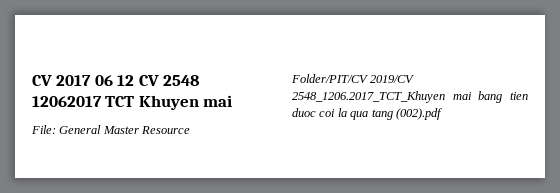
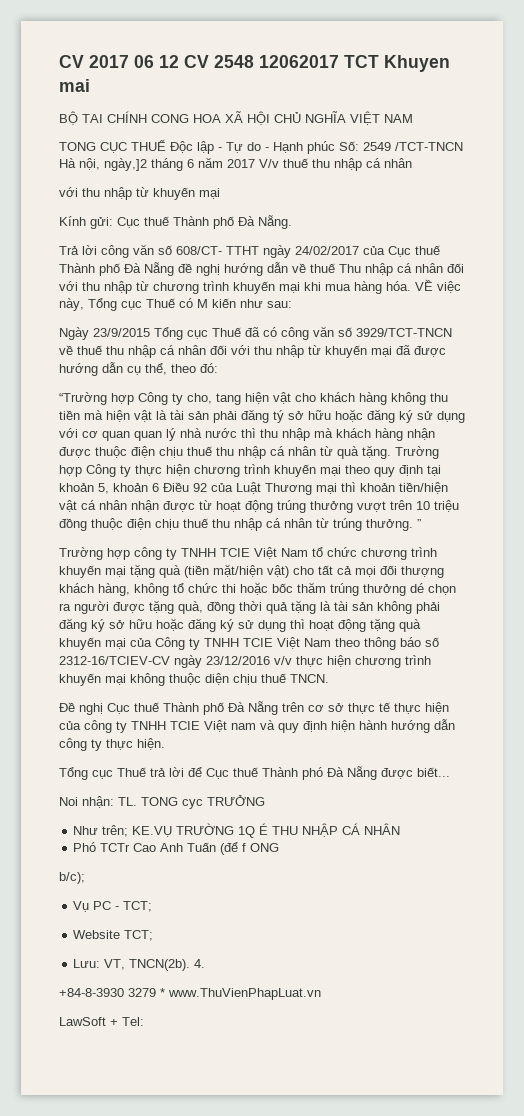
[31,125,191,134] [291,74,415,83] [292,91,528,103] [292,108,442,120] File: General Master Resource Folder/PIT/CV 2019/CV 2548_1206.2017_TCT_Khuyen mai bang tien duoc coi la qua tang (002).pdf -> [59,111,413,125] [59,139,463,154] [59,157,412,171] [59,187,220,200] [59,215,292,229] [59,244,441,258] [59,262,464,276] [59,279,461,294] [59,298,292,311] [59,326,452,340] [59,345,446,358] [59,362,218,376] [59,392,448,405] [59,409,465,423] [59,428,435,441] [59,445,439,459] [59,464,441,477] [59,482,448,495] [59,500,459,513] [59,518,421,531] [59,547,437,560] [59,564,444,578] [59,582,456,596] [59,600,440,614] [59,618,421,632] [59,637,439,650] [59,655,431,668] [59,673,329,686] [59,701,449,715] [59,719,455,733] [59,738,165,751] [59,766,450,780] [59,795,265,809] [73,823,401,838] [73,842,280,855] [59,872,85,884] [73,901,153,912] [73,930,154,941] [73,959,206,971] [59,988,321,1000] [59,1017,144,1026] BỘ TAI CHÍNH CONG HOA XÃ HỘI CHỦ NGHĨA VIỆT NAM // TONG CỤC THUẾ Độc lập - Tự do - Hạnh phúc Số: 2549 /TCT-TNCN Hà nội, ngày,]2 tháng 6 năm 2017 V/v thuế thu nhập cá nhân // với thu nhập từ khuyến mại // Kính gửi: Cục thuế Thành phố Đà Nẵng. // Trả lời công văn số 608/CT- TTHT ngày 24/02/2017 của Cục thuế Thành phố Đà Nẵng đề nghị hướng dẫn về thuế Thu nhập cá nhân đối với thu nhập từ chương trình khuyến mại khi mua hàng hóa. VỀ việc này, Tổng cục Thuế có M kiến như sau: // Ngày 23/9/2015 Tổng cục Thuế đã có công văn số 3929/TCT-TNCN về thuế thu nhập cá nhân đối với thu nhập từ khuyến mại đã được hướng dẫn cụ thể, theo đó: // “Trường hợp Công ty cho, tang hiện vật cho khách hàng không thu tiền mà hiện vật là tài sản phải đăng tý sở hữu hoặc đăng ký sử dụng với cơ quan quan lý nhà nước thì thu nhập mà khách hàng nhận được thuộc điện chịu thuế thu nhập cá nhân từ quà tặng. Trường hợp Công ty thực hiện chương trình khuyến mại theo quy định tại khoản 5, khoản 6 Điều 92 của Luật Thương mại thì khoản tiền/hiện vật cá nhân nhận được từ hoạt động trúng thưởng vượt trên 10 triệu đồng thuộc điện chịu thuế thu nhập cá nhân từ trúng thưởng. ” // Trường hợp công ty TNHH TCIE Việt Nam tổ chức chương trình khuyến mại tặng quà (tiền mặt/hiện vật) cho tất cả mọi đối thượng khách hàng, không tổ chức thi hoặc bốc thăm trúng thưởng dé chọn ra người được tặng quà, đồng thời quả tặng là tài sản không phải đăng ký sở hữu hoặc đăng ký sử dụng thì hoạt động tặng quà khuyến mại của Công ty TNHH TCIE Việt Nam theo thông báo số 2312-16/TCIEV-CV ngày 23/12/2016 v/v thực hiện chương trình khuyến mại không thuộc diện chịu thuế TNCN. // Đề nghị Cục thuế Thành phố Đà Nẵng trên cơ sở thực tế thực hiện của công ty TNHH TCIE Việt nam và quy định hiện hành hướng dẫn công ty thực hiện. // Tổng cục Thuế trả lời để Cục thuế Thành phó Đà Nẵng được biết... // Noi nhận: TL. TONG cyc TRƯỞNG // Như trên; KE.VỤ TRƯỜNG 1Q É THU NHẬP CÁ NHÂN // Phó TCTr Cao Anh Tuấn (để f ONG // b/c); // Vụ PC - TCT; // Website TCT; // Lưu: VT, TNCN(2b). 4. // +84-8-3930 3279 * www.ThuVienPhapLuat.vn // LawSoft + Tel:

